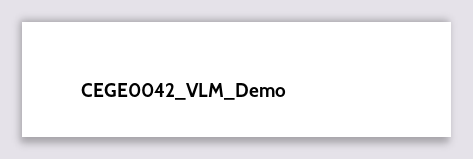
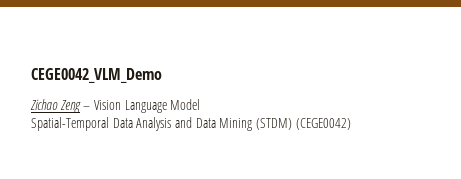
(286, 91) none -> [30,99,201,113] [31,117,351,131] // Zichao Zeng – Vision Language Model // Spatial-Temporal Data Analysis and Data Mining (STDM) (CEGE0042)

